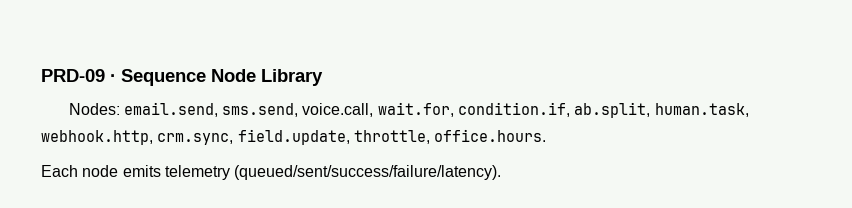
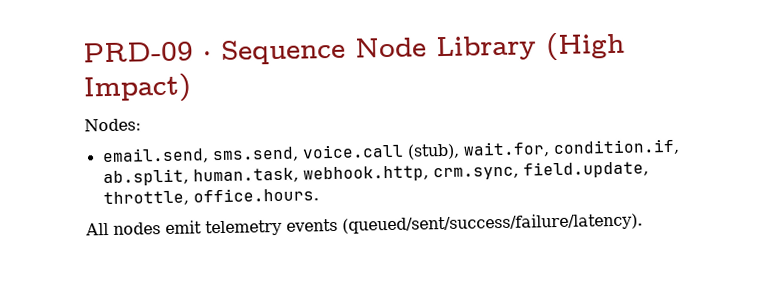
(323, 77) none -> [545,31,625,61] [83,73,192,104] (High Impact)
(120, 109) none -> (141, 125) //
[302,103,374,117] voice.call, -> [301,143,460,160] voice.call (stub),
[41,165,230,180] Each node emits telemetry -> [85,218,338,237] All nodes emit telemetry events

